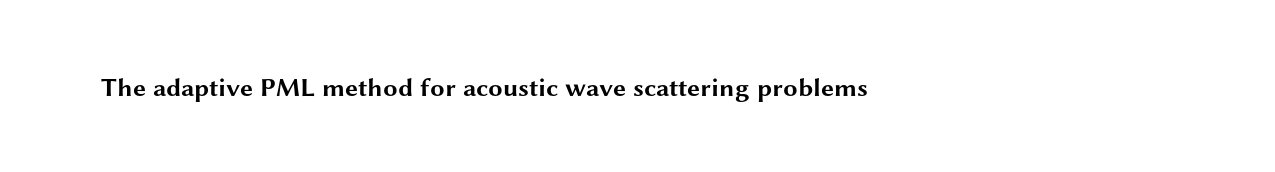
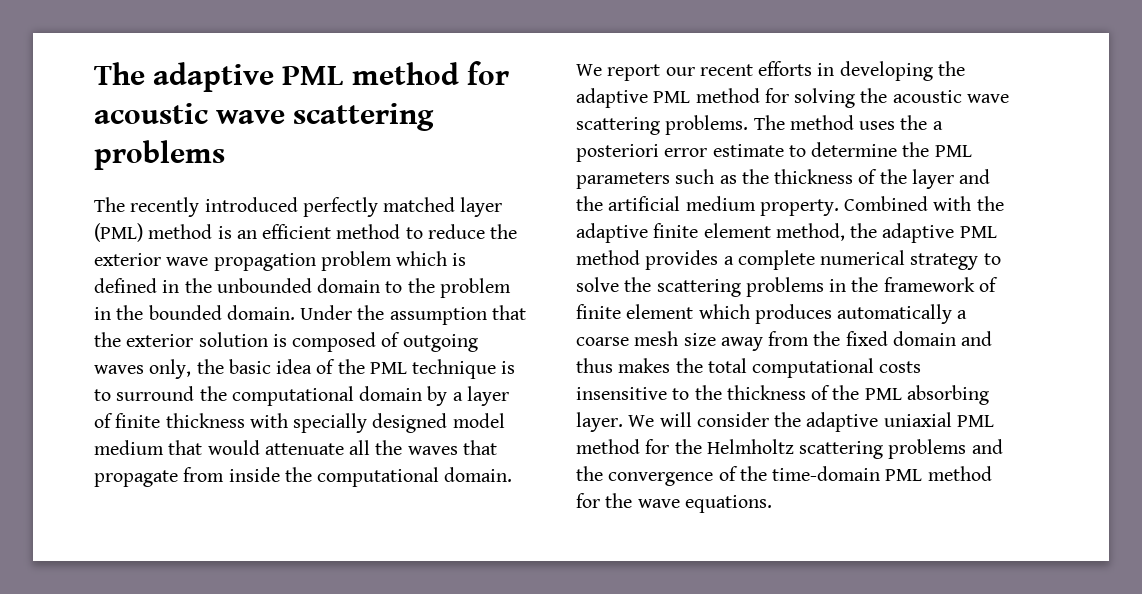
(869, 90) none -> [94,197,503,217] [94,223,518,242] [94,251,467,271] [94,278,511,298] [94,305,526,325] [94,332,478,352] [94,359,516,379] [94,386,509,406] [94,413,505,433] [94,440,497,455] [94,467,513,487] [576,61,965,81] [576,88,1009,108] [576,115,943,135] [576,142,972,162] [576,169,991,189] [576,196,1004,216] [576,223,997,243] [576,250,1001,270] [576,277,998,297] [576,304,968,324] [576,331,993,351] [576,358,922,378] [576,385,989,405] [576,412,994,432] [576,439,1003,459] [576,466,992,486] [576,493,772,513] // The recently introduced perfectly matched layer (PML) method is an efficient method to reduce the exterior wave propagation problem which is defined in the unbounded domain to the problem in the bounded domain. Under the assumption that the exterior solution is composed of outgoing waves only, the basic idea of the PML technique is to surround the computational domain by a layer of finite thickness with specially designed model medium that would attenuate all the waves that propagate from inside the computational domain. We report our recent efforts in developing the adaptive PML method for solving the acoustic wave scattering problems. The method uses the a posteriori error estimate to determine the PML parameters such as the thickness of the layer and the artificial medium property. Combined with the adaptive finite element method, the adaptive PML method provides a complete numerical strategy to solve the scattering problems in the framework of finite element which produces automatically a coarse mesh size away from the fixed domain and thus makes the total computational costs insensitive to the thickness of the PML absorbing layer. We will consider the adaptive uniaxial PML method for the Helmholtz scattering problems and the convergence of the time-domain PML method for the wave equations.

